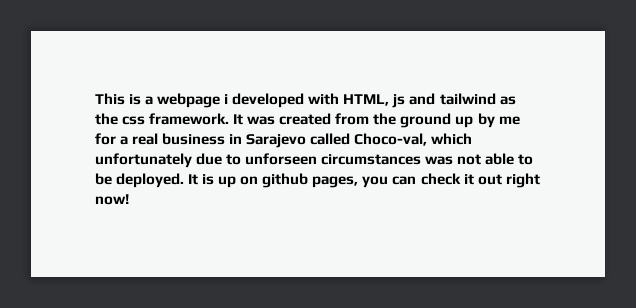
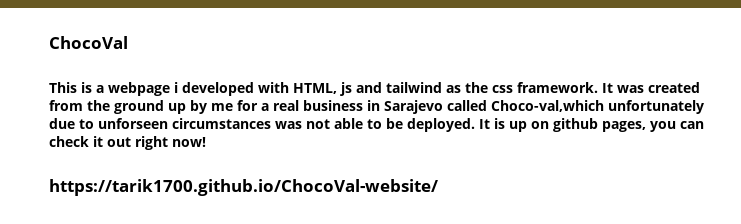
(95, 99) none -> [49,36,128,49] ChocoVal //
[354,133,473,146] Choco-val, which -> [491,100,604,112] Choco-val,which
(129, 199) none -> [49,179,438,196] // https://tarik1700.github.io/ChocoVal-website/

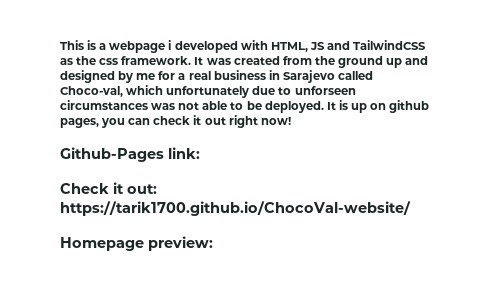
[49,36,128,49] ChocoVal // -> (60, 45) none
[340,82,442,96] js and tailwind -> [309,40,427,50] JS and TailwindCSS
(186, 108) none -> [405,56,429,65] [60,70,115,83] and designed
[491,100,604,112] Choco-val,which -> [60,85,164,97] Choco-val, which
(206, 142) none -> [60,147,200,162] [60,182,157,194] Github-Pages link: // Check it out:
(438, 187) none -> [60,236,213,251] // Homepage preview:

